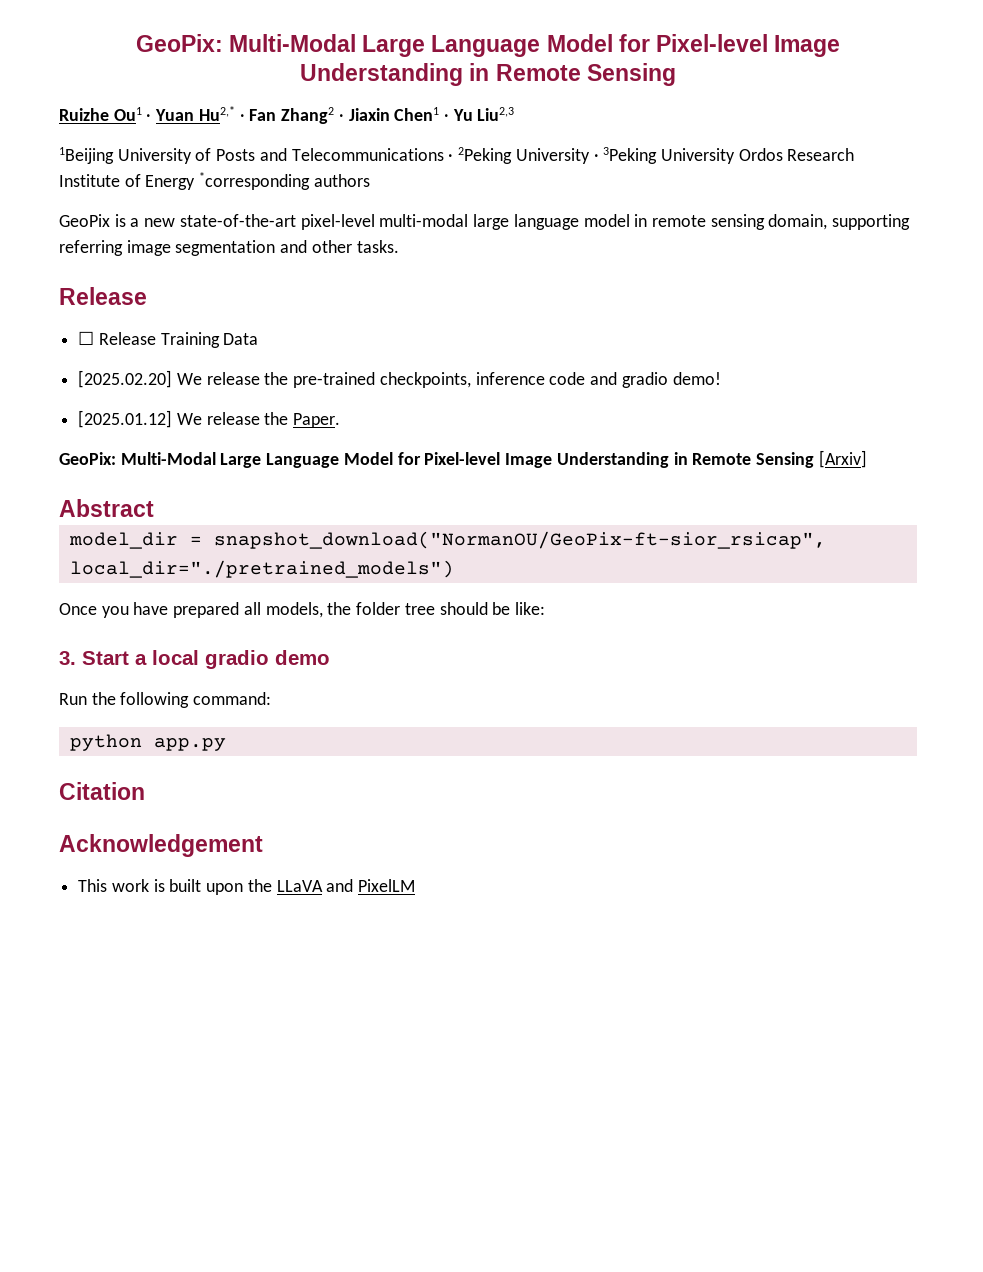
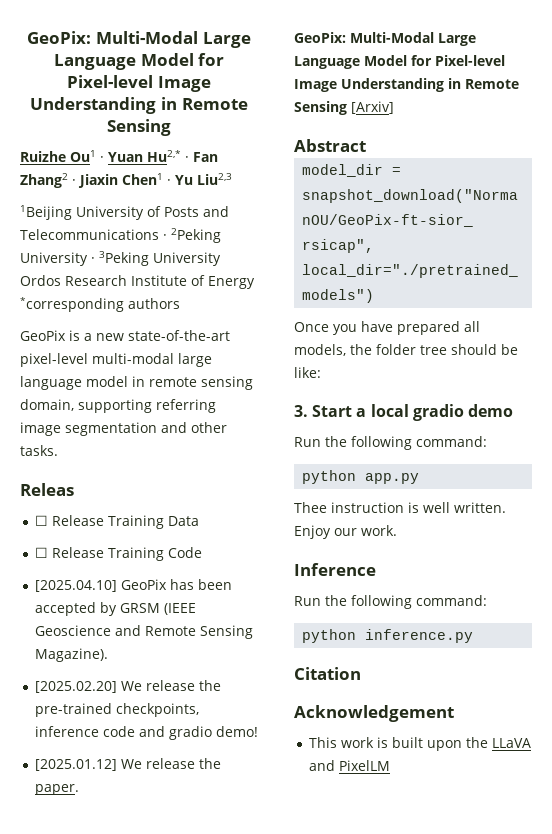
[59,287,147,305] Release -> [20,483,74,496] Releas
(259, 339) none -> [34,547,202,561] [34,579,232,592] [34,602,196,616] [34,625,253,639] [34,648,108,662] // ☐ Release Training Code // [2025.04.10] GeoPix has been accepted by GRSM (IEEE Geoscience and Remote Sensing Magazine).
[293,413,341,428] Paper. -> [34,784,79,795] paper.
(226, 744) none -> [294,502,506,513] [294,525,397,539] [294,563,376,576] [294,595,487,609] [302,629,474,643] // Thee instruction is well written. Enjoy our work. // Inference // Run the following command: // python inference.py

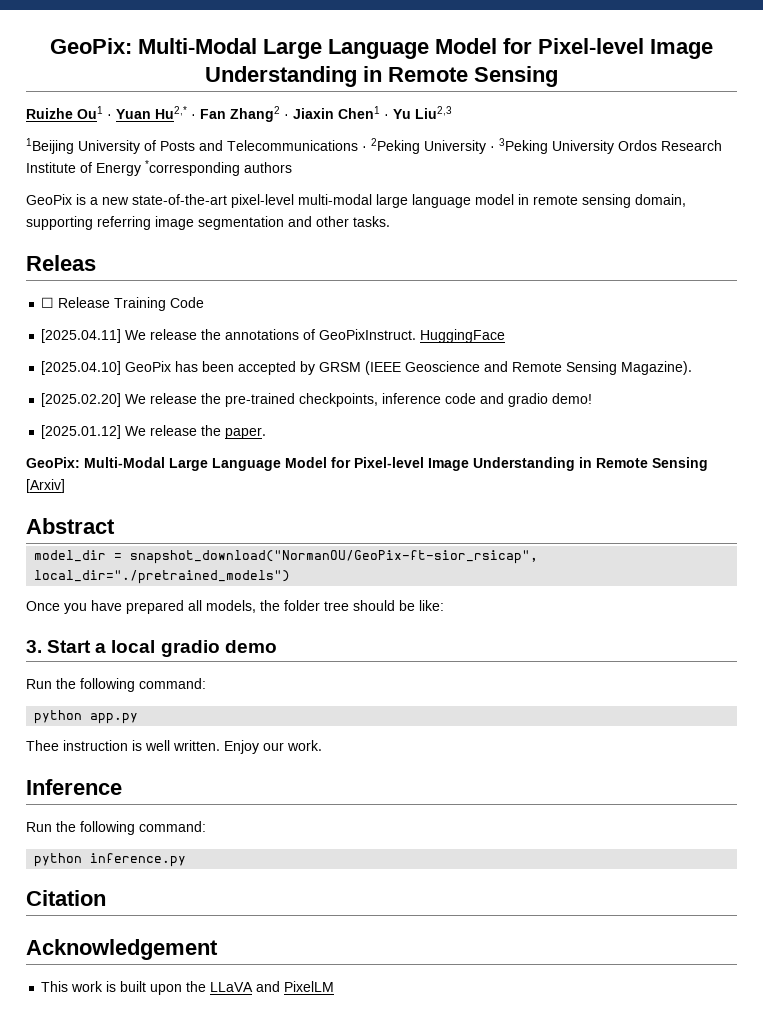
[167,516,199,526] [34,547,202,561] Data // ☐ Release Training Code -> [170,297,205,308] [41,329,506,343] Code // [2025.04.11] We release the annotations of GeoPixInstruct. HuggingFace

